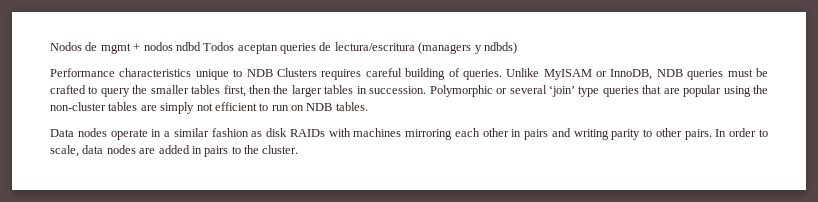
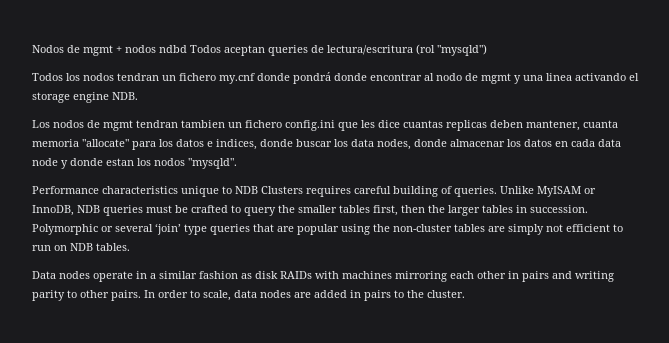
[418,42,517,54] (managers y ndbds) -> [416,44,487,56] [32,72,639,84] [32,92,138,103] [32,120,618,131] [32,139,621,150] [32,158,237,169] (rol "mysqld") // Todos los nodos tendran un fichero my.cnf donde pondrá donde encontrar al nodo de mgmt y una linea activando el storage engine NDB. // Los nodos de mgmt tendran tambien un fichero config.ini que les dice cuantas replicas deben mantener, cuanta memoria "allocate" para los datos e indices, donde buscar los data nodes, donde almacenar los datos en cada data node y donde estan los nodos "mysqld".

